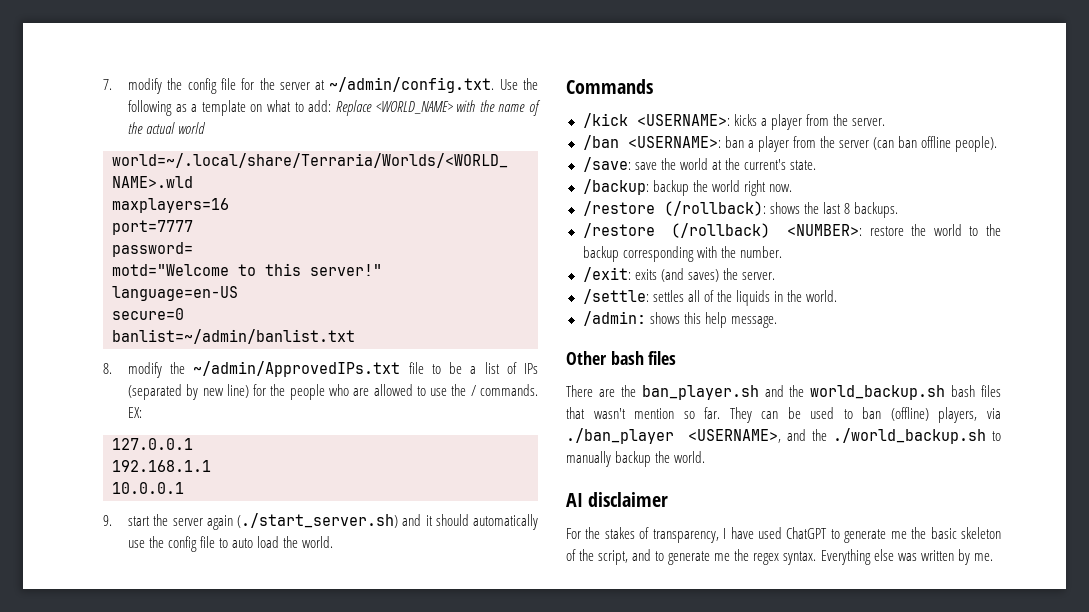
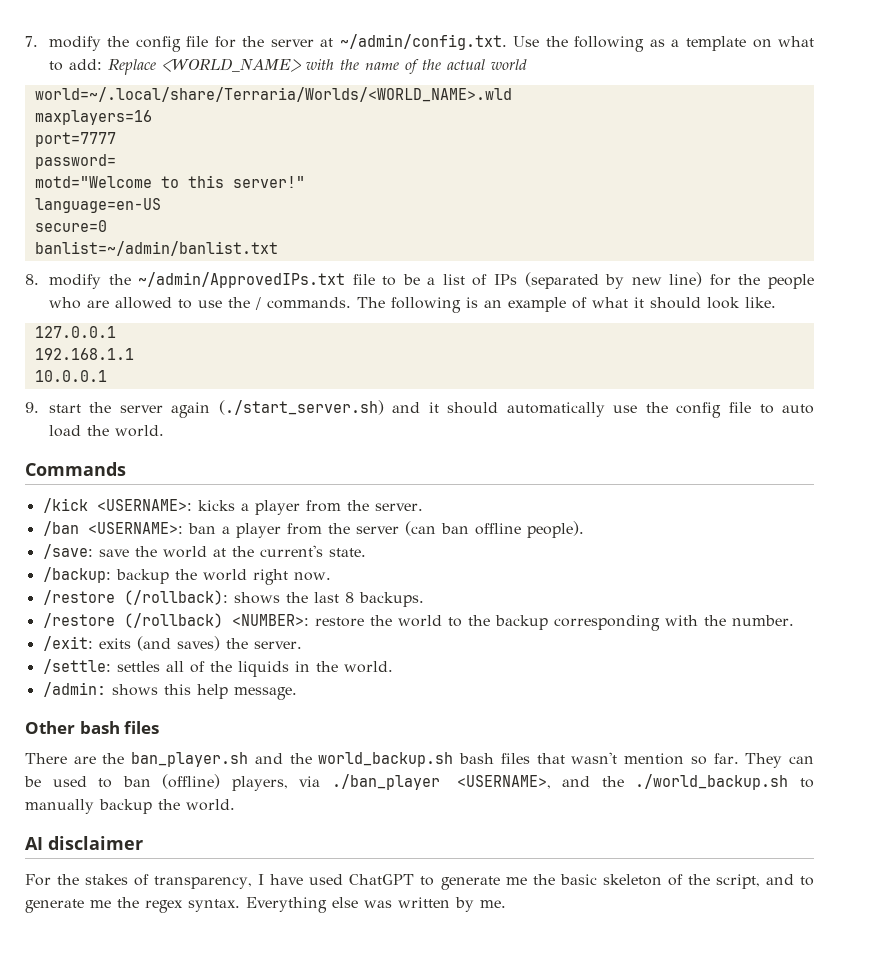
[128,407,143,418] EX: -> [356,297,776,313] The following is an example of what it should look like.

